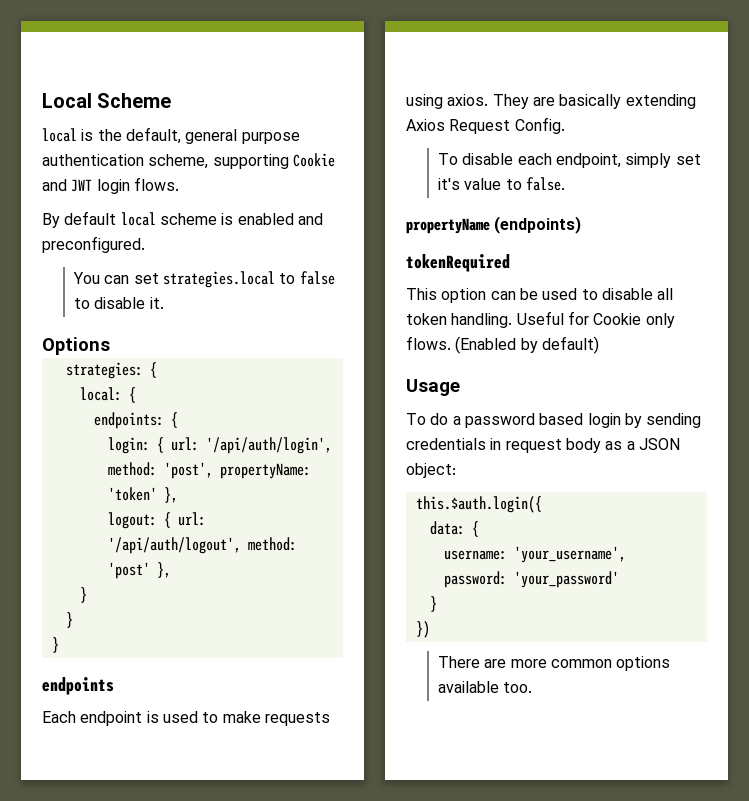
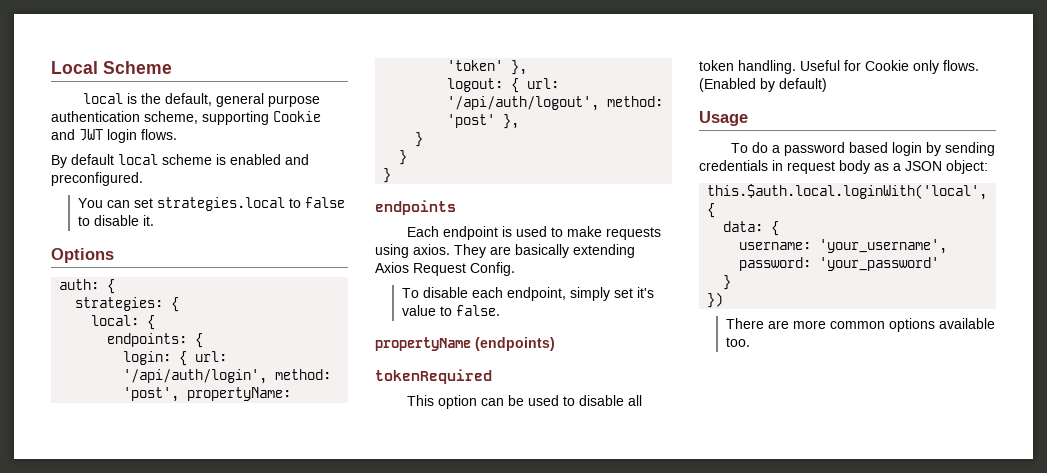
(110, 346) none -> [59,279,116,294] // auth: {
[415,496,542,513] this.$auth.login({ -> [707,184,988,200] [707,203,716,218] this.$auth.local.loginWith('local', {

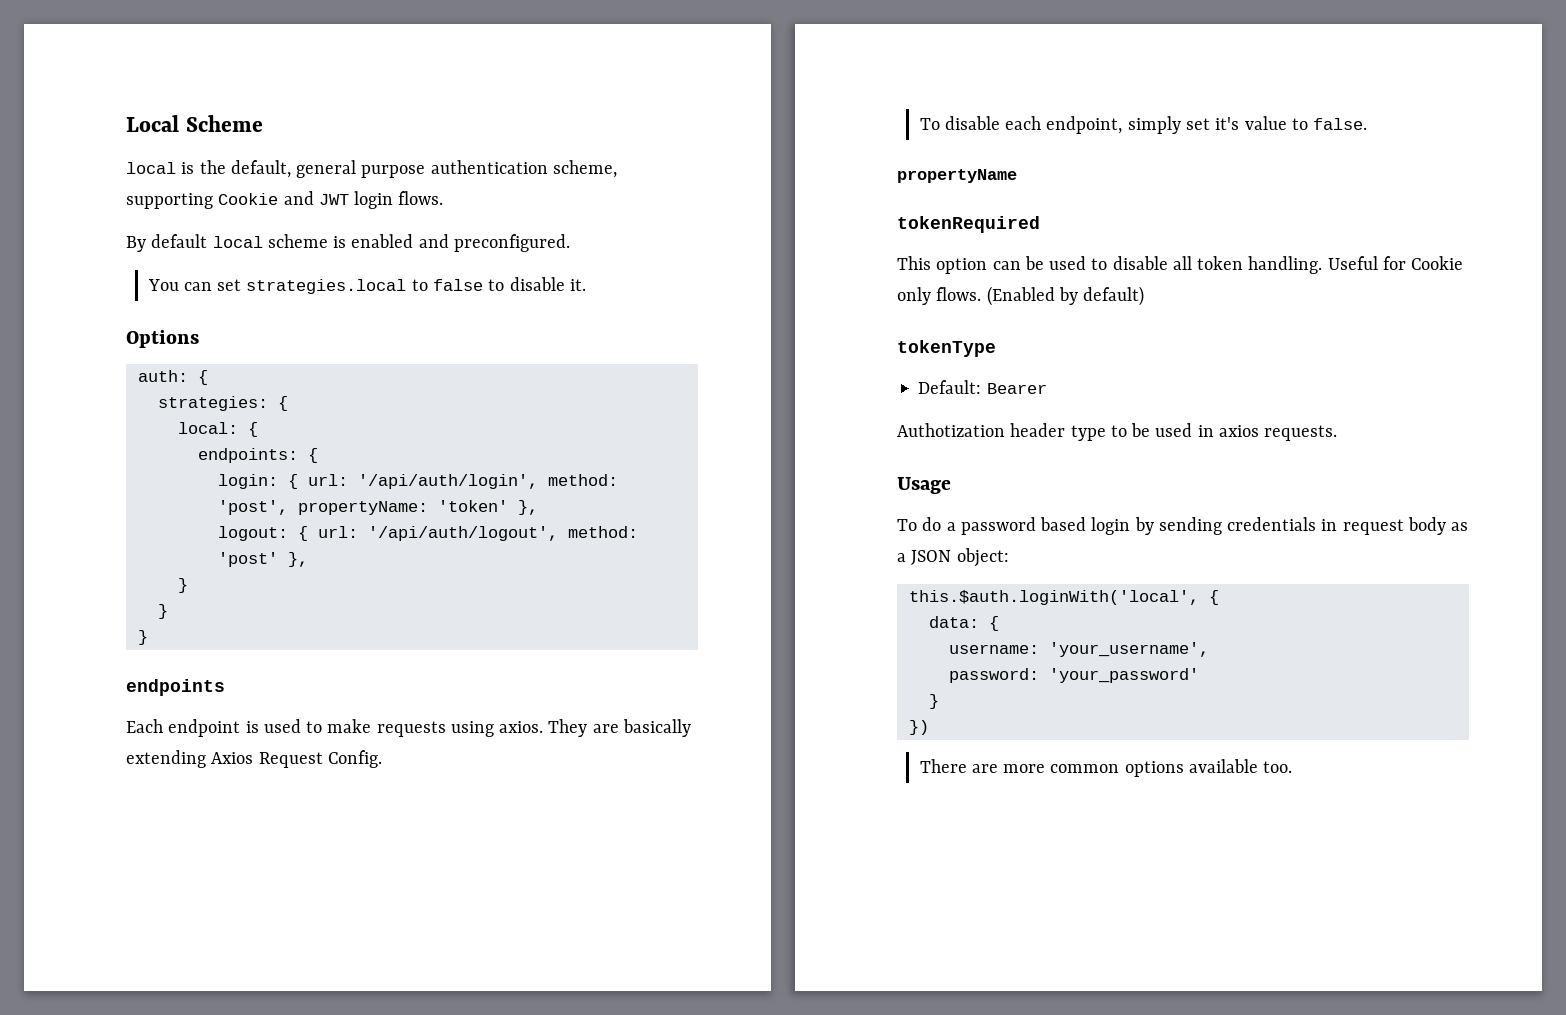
[475,337,555,351] (endpoints) -> (1017, 176) none
(827, 85) none -> [897,340,996,357] [918,380,1047,394] [897,423,1338,441] // tokenType // Default: Bearer // Authotization header type to be used in axios requests.
[707,184,988,200] this.$auth.local.loginWith('local', -> [908,590,1199,605] this.$auth.loginWith('local',

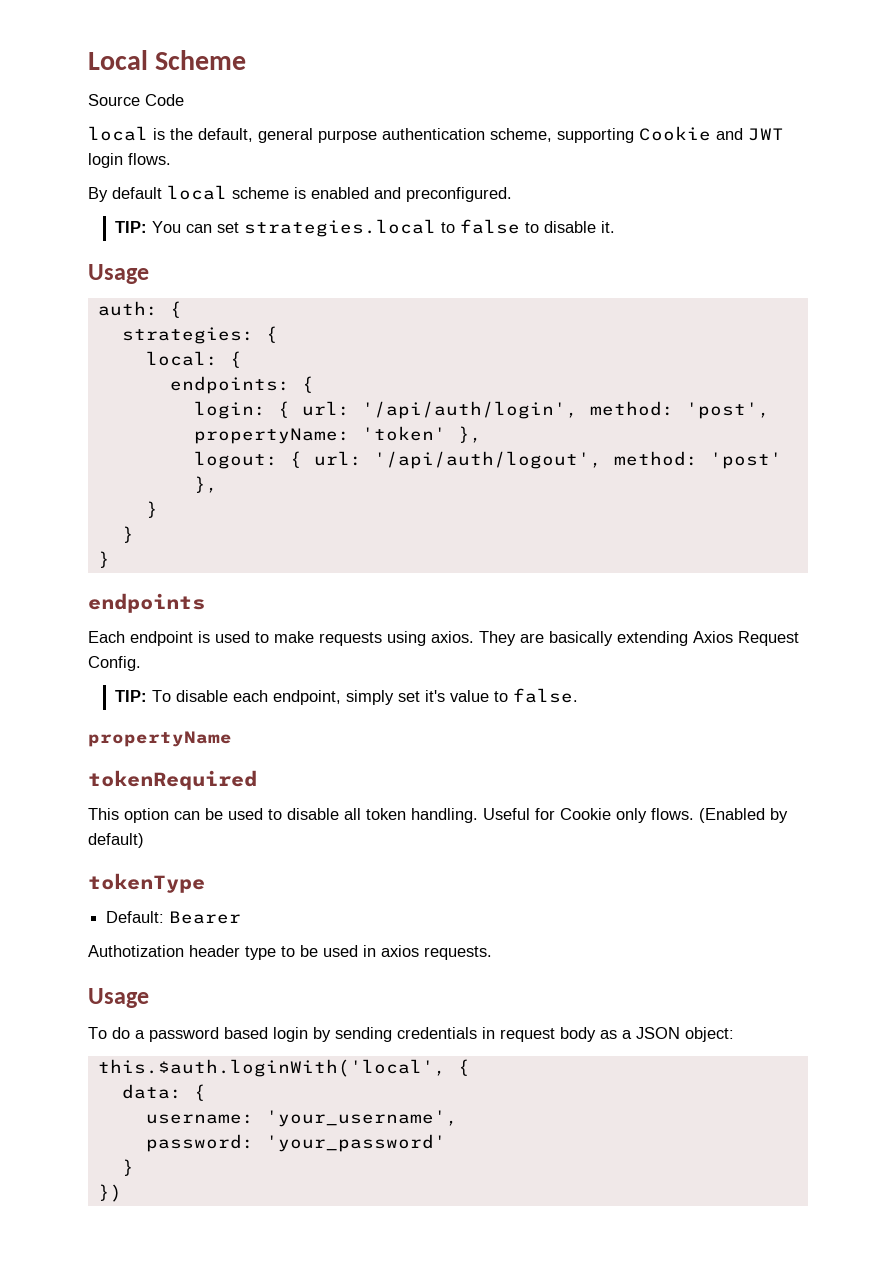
(263, 123) none -> [88,94,184,106] // Source Code
(570, 243) none -> [114,221,147,233] TIP:
[126,330,199,348] Options -> [88,264,149,284] Usage
(382, 759) none -> [114,690,147,702] TIP:
[919,759,1293,777] // There are more common options available too. -> (122, 1193) none

